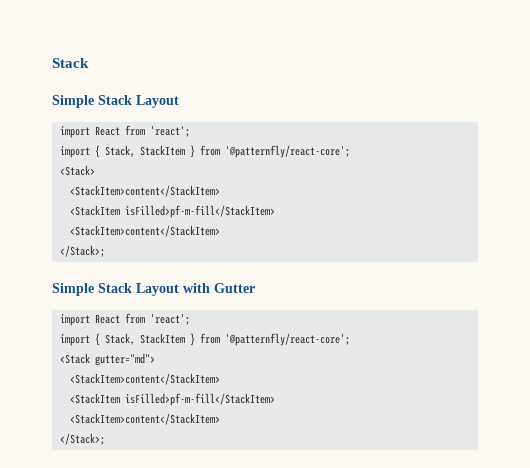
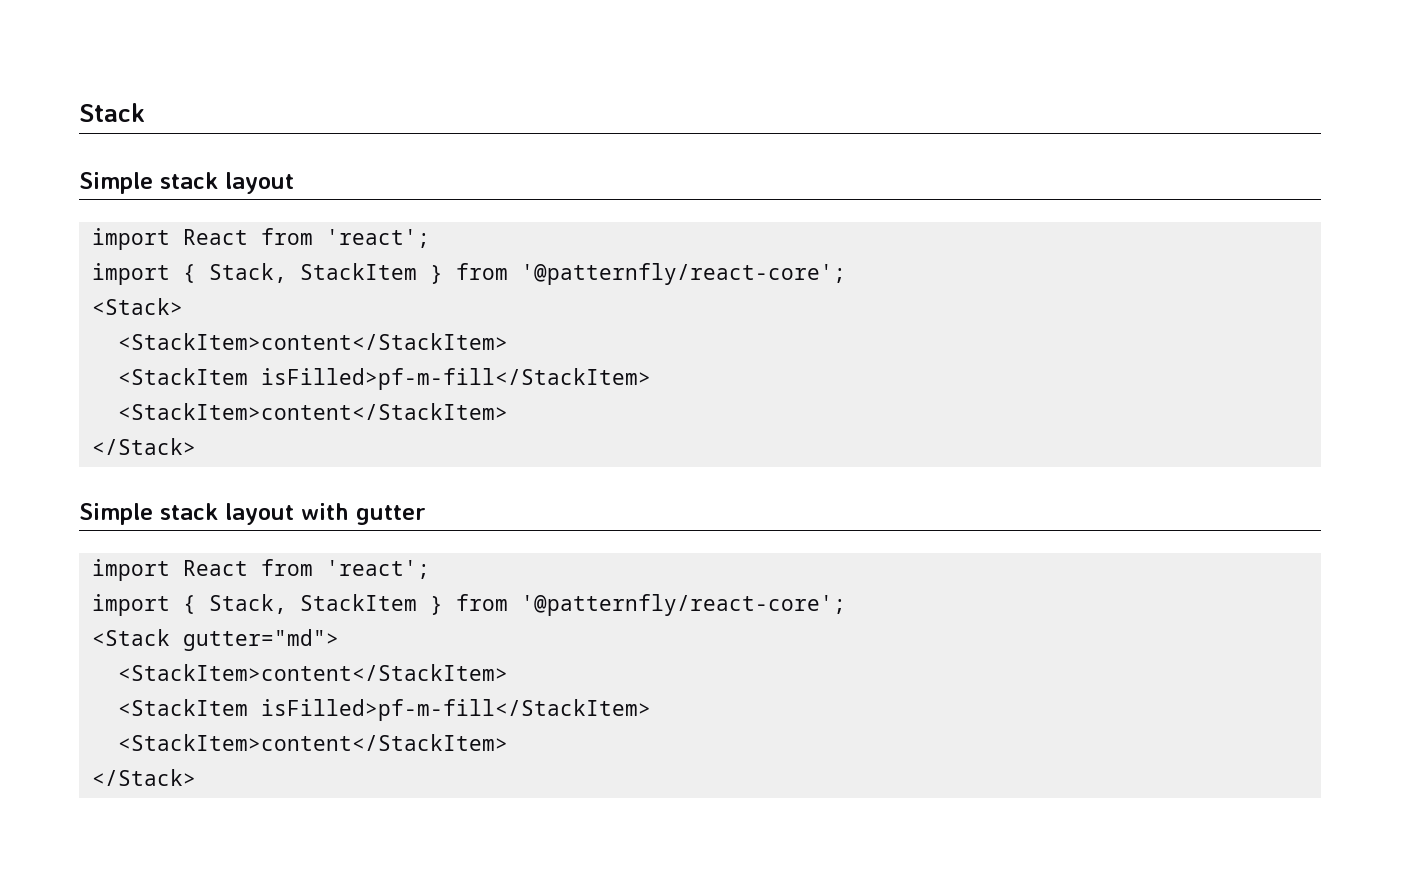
[98,95,179,108] Stack Layout -> [160,172,294,194] stack layout
[59,245,105,257] [52,283,255,296] </Stack>; // Simple Stack Layout with Gutter -> [92,438,197,455] [79,503,426,525] </Stack> // Simple stack layout with gutter
[59,433,105,445] </Stack>; -> [92,769,197,786] </Stack>

